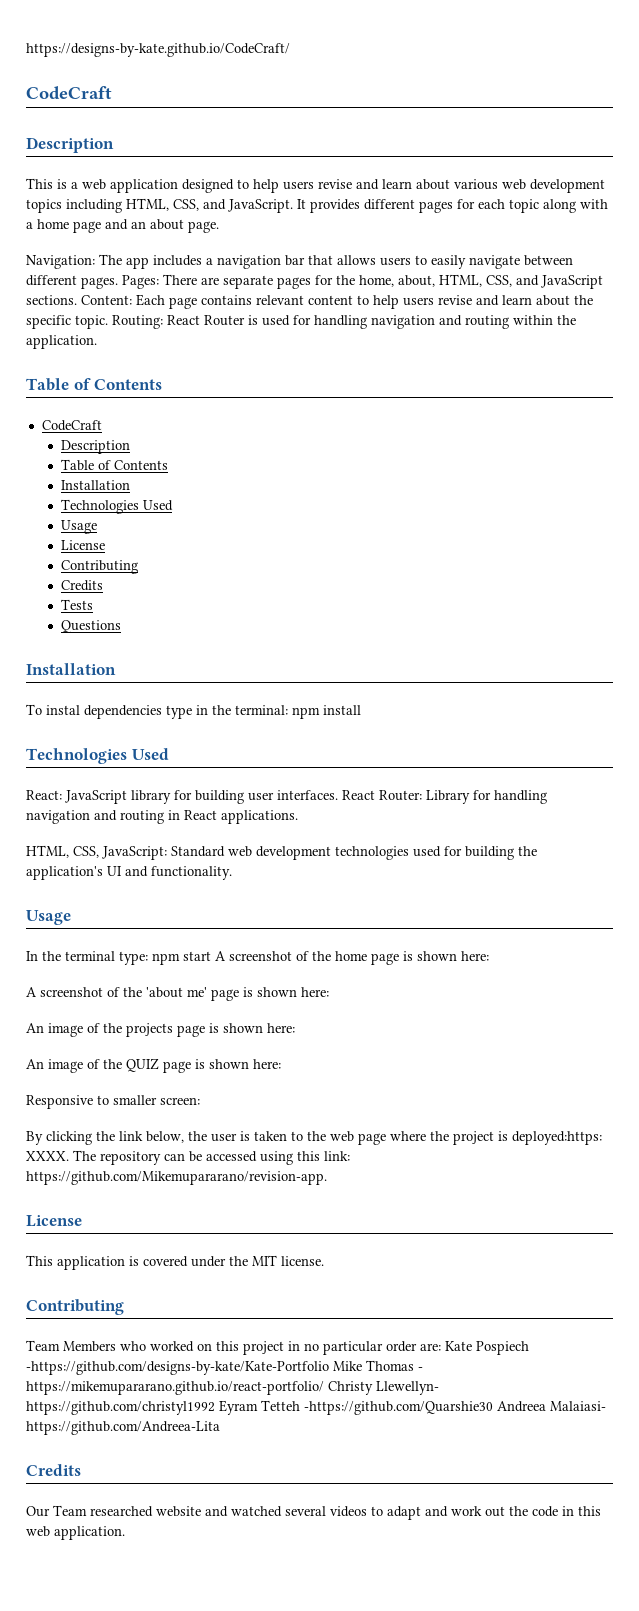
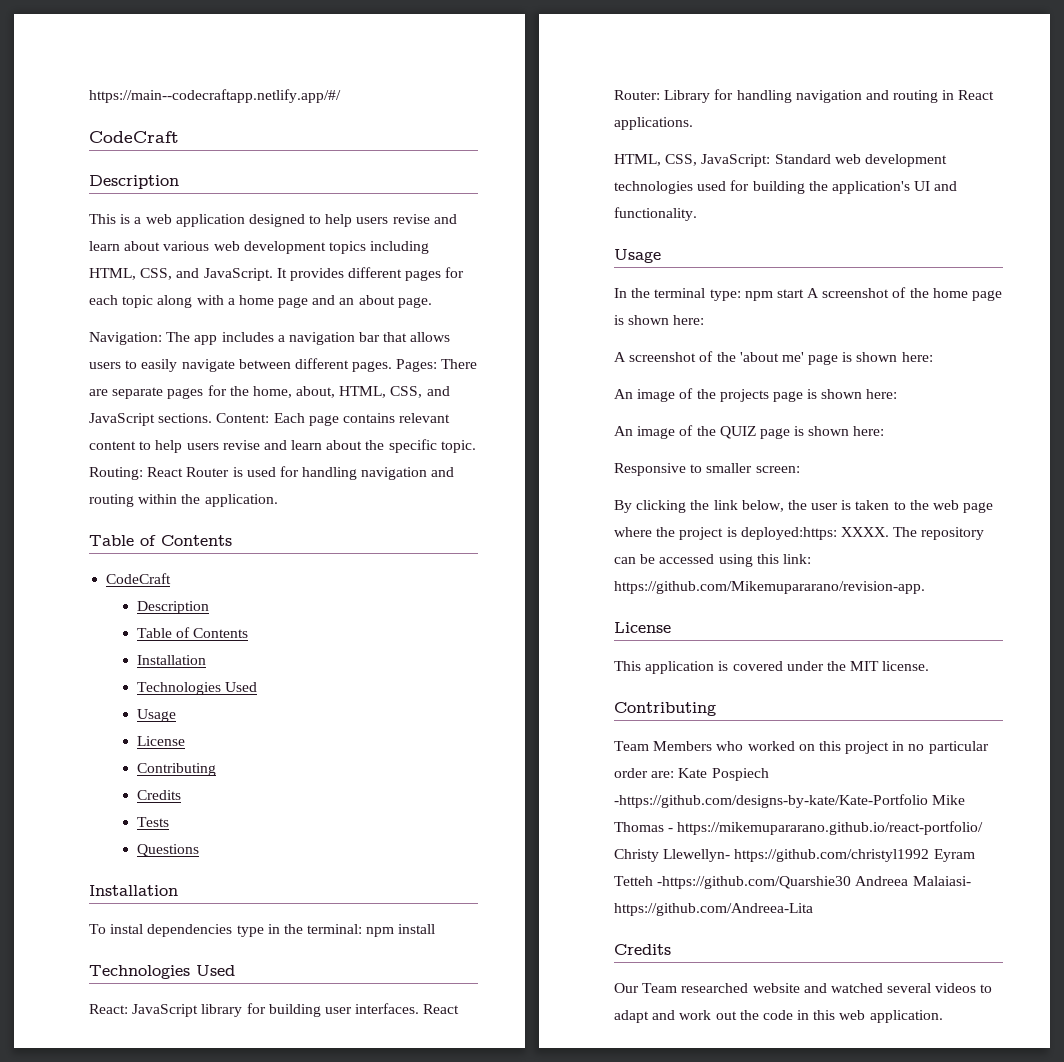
[26,43,290,57] https://designs-by-kate.github.io/CodeCraft/ -> [89,89,341,103] https://main--codecraftapp.netlify.app/#/

